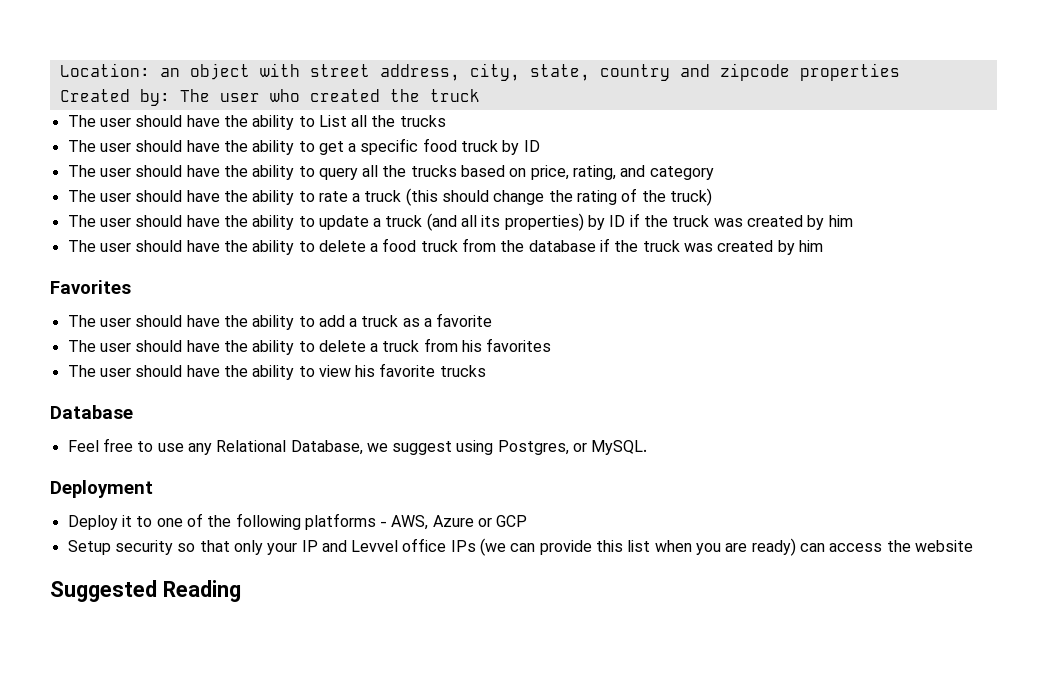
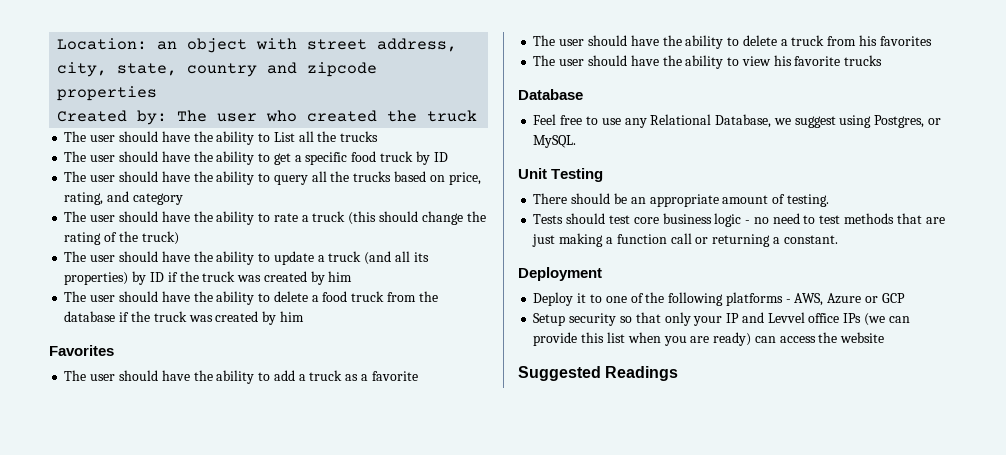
(648, 447) none -> [518,168,604,182] [533,193,829,207] [533,213,945,227] [532,233,838,247] // Unit Testing // There should be an appropriate amount of testing. // Tests should test core business logic - no need to test methods that are just making a function call or returning a constant.
[162,580,241,602] Reading -> [605,366,679,381] Readings

